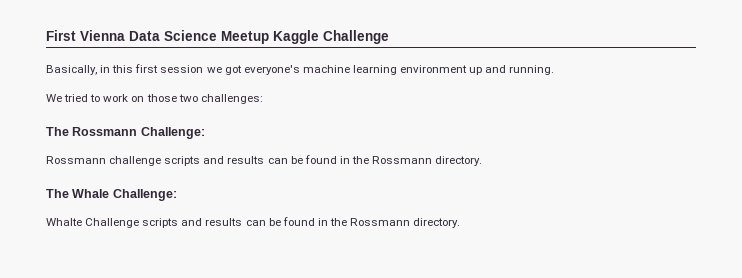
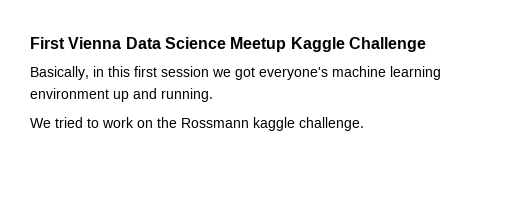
[146,94,263,104] [46,127,205,139] [46,155,483,166] [46,189,177,201] [46,217,461,228] those two challenges: // The Rossmann Challenge: // Rossmann challenge scripts and results can be found in the Rossmann directory. // The Whale Challenge: // Whalte Challenge scripts and results can be found in the Rossmann directory. -> [157,117,364,131] the Rossmann kaggle challenge.

